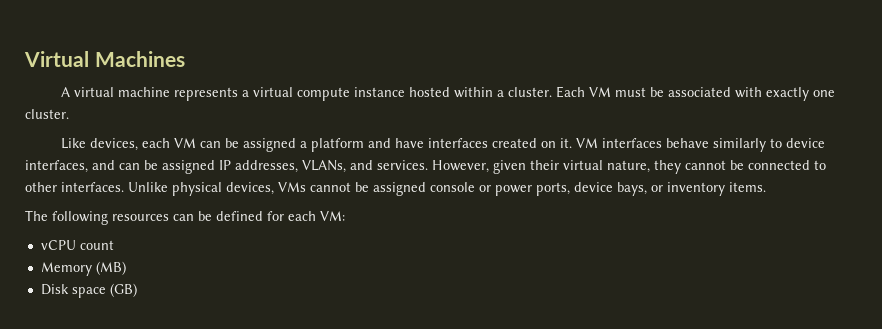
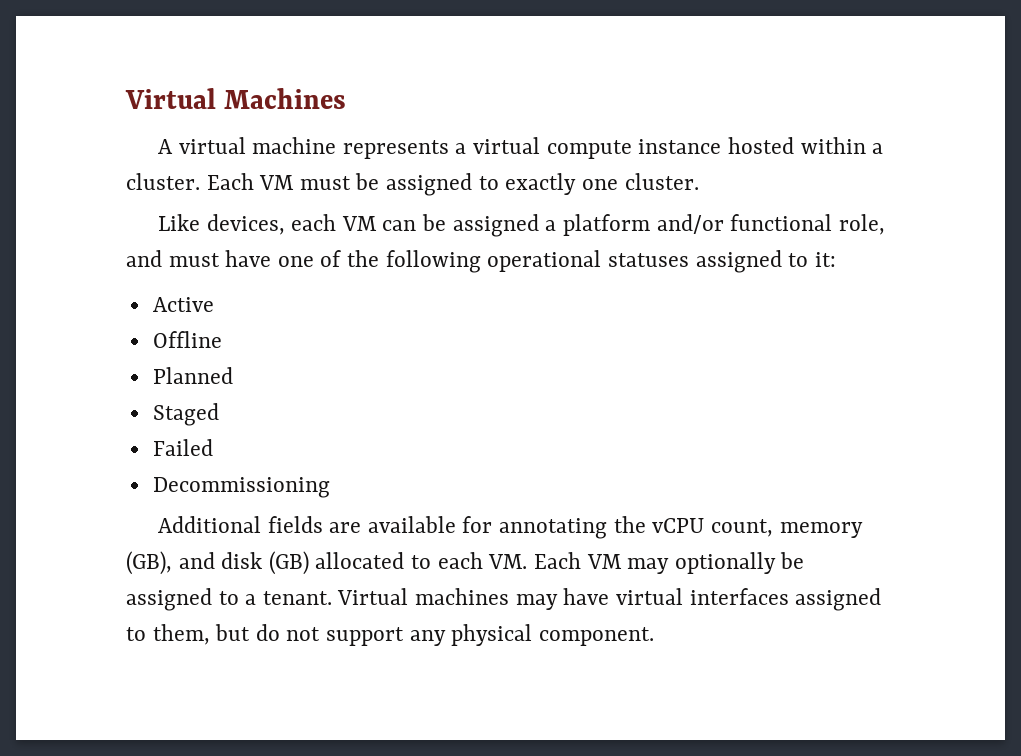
[667,87,762,98] associated with -> [386,173,499,196] assigned to
[367,138,825,152] [25,160,826,174] [25,182,766,196] [25,210,345,225] [40,240,114,250] [40,261,126,276] [40,283,137,298] and have interfaces created on it. VM interfaces behave similarly to device interfaces, and can be assigned IP addresses, VLANs, and services. However, given their virtual nature, they cannot be connected to other interfaces. Unlike physical devices, VMs cannot be assigned console or power ports, device bays, or inventory items. // The following resources can be defined for each VM: // vCPU count // Memory (MB) // Disk space (GB) -> [656,214,885,235] [126,250,836,273] [152,297,214,312] [152,331,222,348] [152,367,233,384] [152,403,219,426] [152,439,213,456] [152,477,330,498] [158,516,863,539] [126,551,805,575] [126,588,882,611] [126,624,654,646] and/or functional role, and must have one of the following operational statuses assigned to it: // Active // Offline // Planned // Staged // Failed // Decommissioning // Additional fields are available for annotating the vCPU count, memory (GB), and disk (GB) allocated to each VM. Each VM may optionally be assigned to a tenant. Virtual machines may have virtual interfaces assigned to them, but do not support any physical component.

